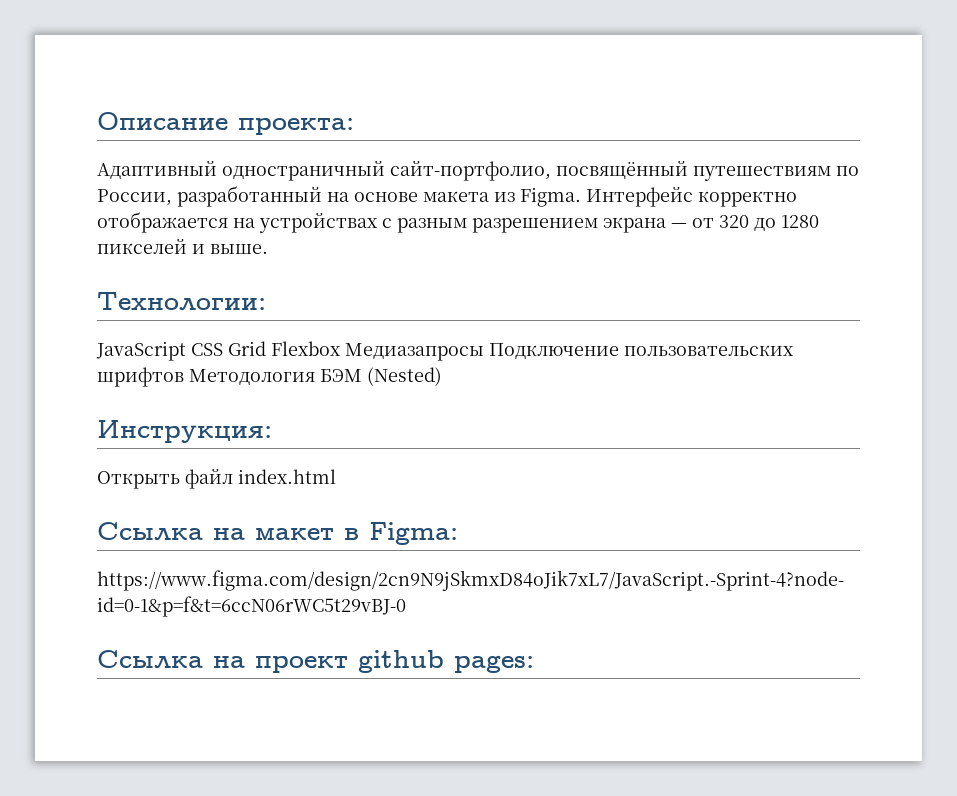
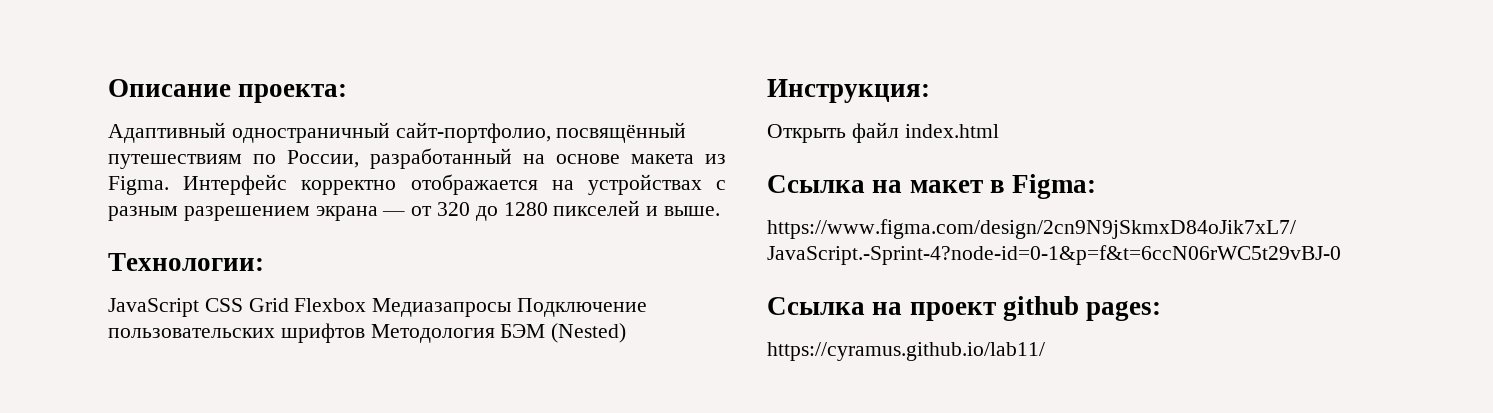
(534, 664) none -> [767,342,1045,361] // https://cyramus.github.io/lab11/

